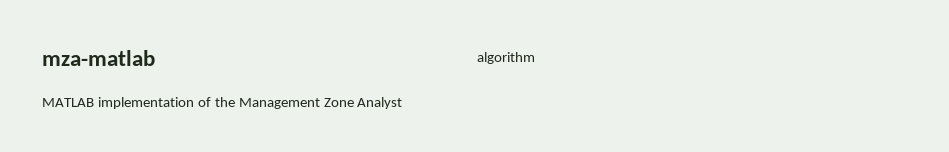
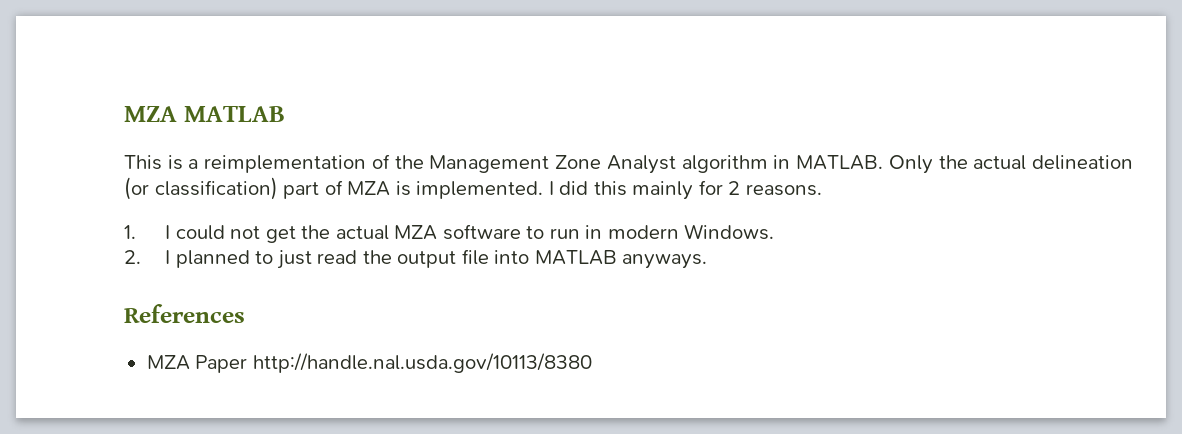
[42,50,155,66] [42,97,194,109] mza-matlab // MATLAB implementation -> [124,106,286,122] [124,155,367,173] MZA MATLAB // This is a reimplementation
(535, 58) none -> [773,155,1134,174] [124,177,822,200] [124,224,775,243] [124,249,708,269] [124,304,245,323] [146,353,592,373] in MATLAB. Only the actual delineation (or classification) part of MZA is implemented. I did this mainly for 2 reasons. // 1. I could not get the actual MZA software to run in modern Windows. // 2. I planned to just read the output file into MATLAB anyways. // References // MZA Paper http://handle.nal.usda.gov/10113/8380

